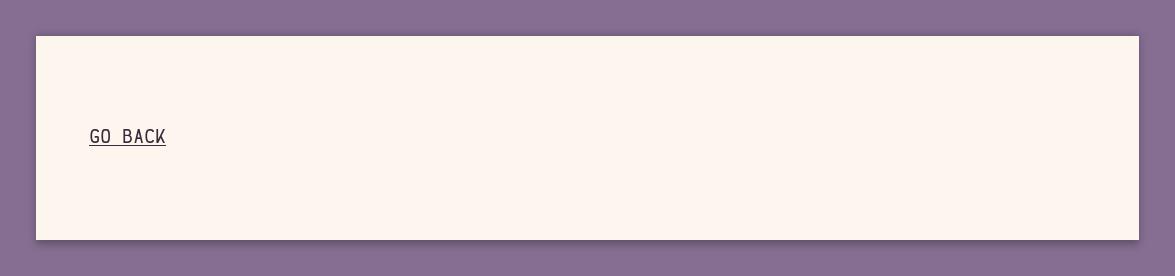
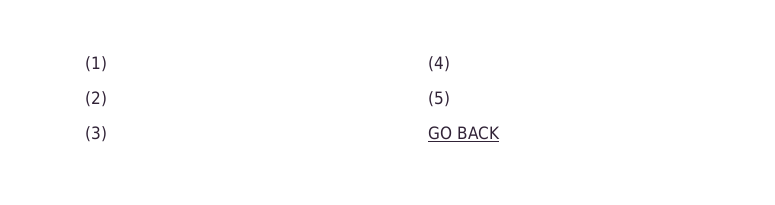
(89, 136) none -> [85,56,107,72] [85,91,107,107] [85,126,107,142] [428,56,450,72] [428,91,450,107] (1) // (2) // (3) // (4) // (5) //

